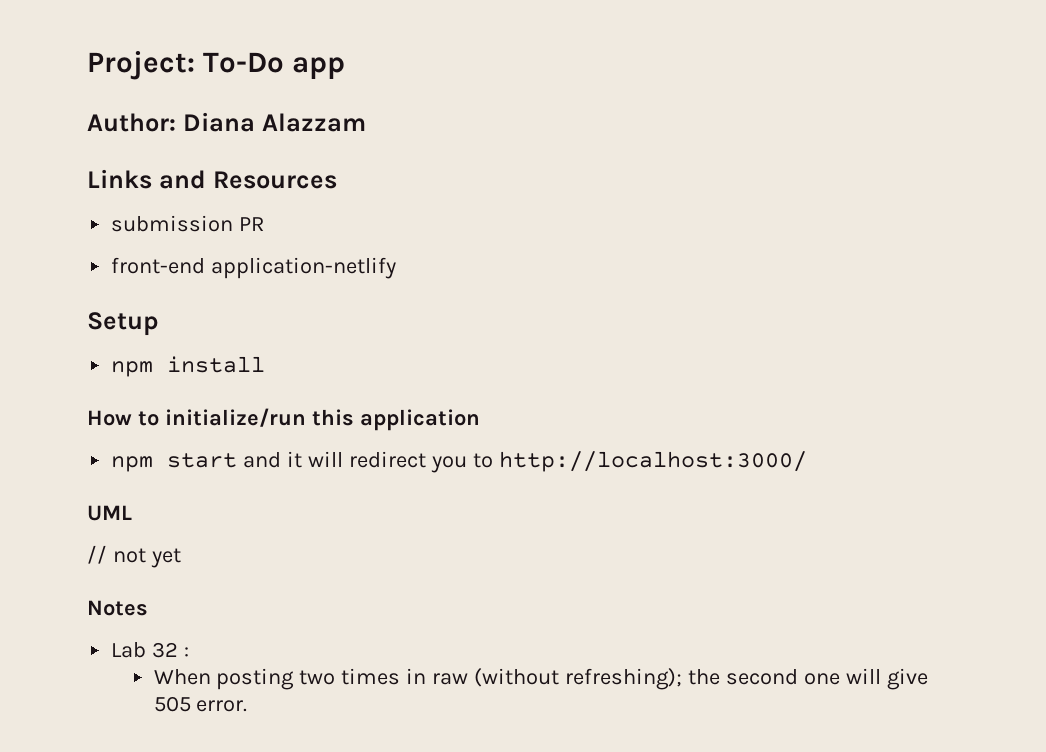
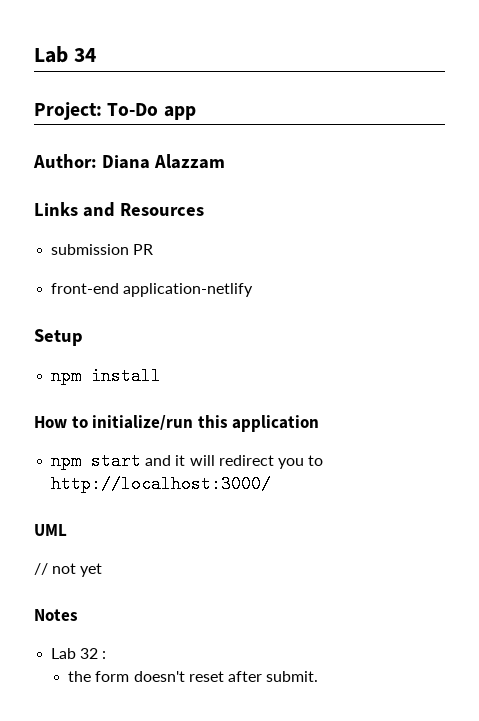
(87, 65) none -> [34,46,96,63] Lab 34 //
[153,668,928,690] [153,696,248,712] When posting two times in raw (without refreshing); the second one will give 505 error. -> [68,671,319,682] the form doesn't reset after submit.

